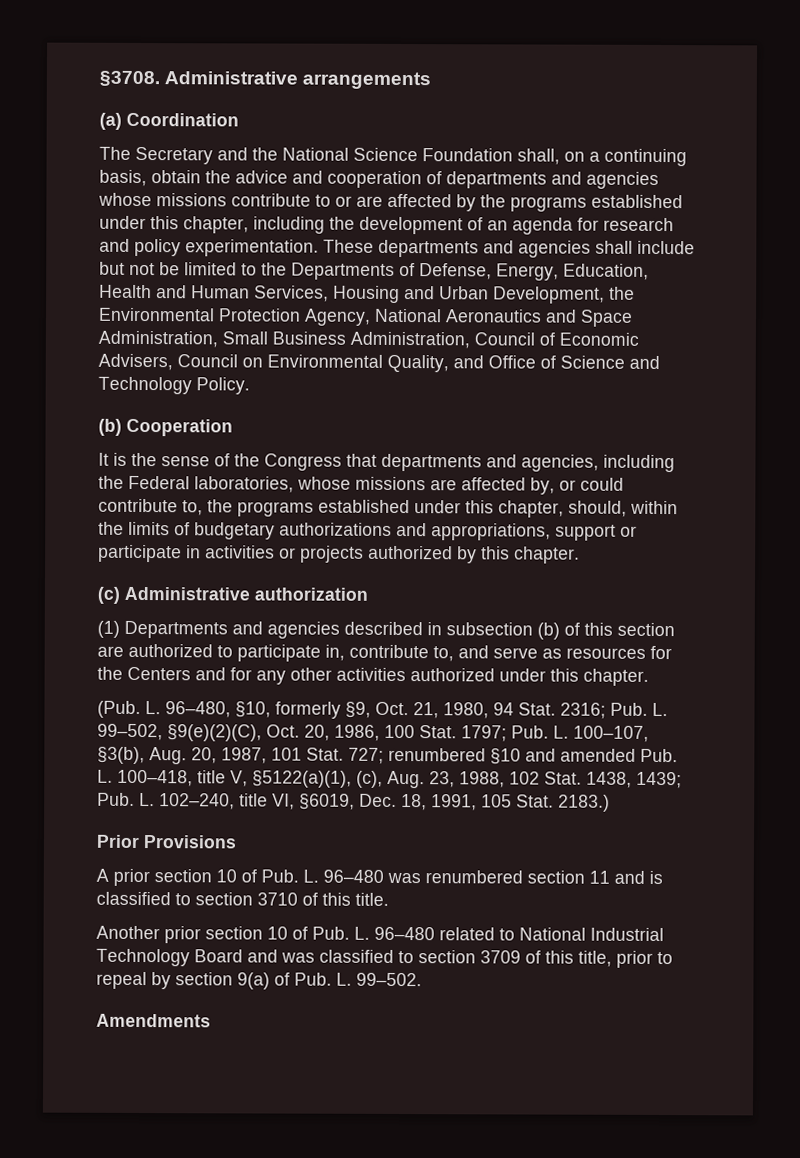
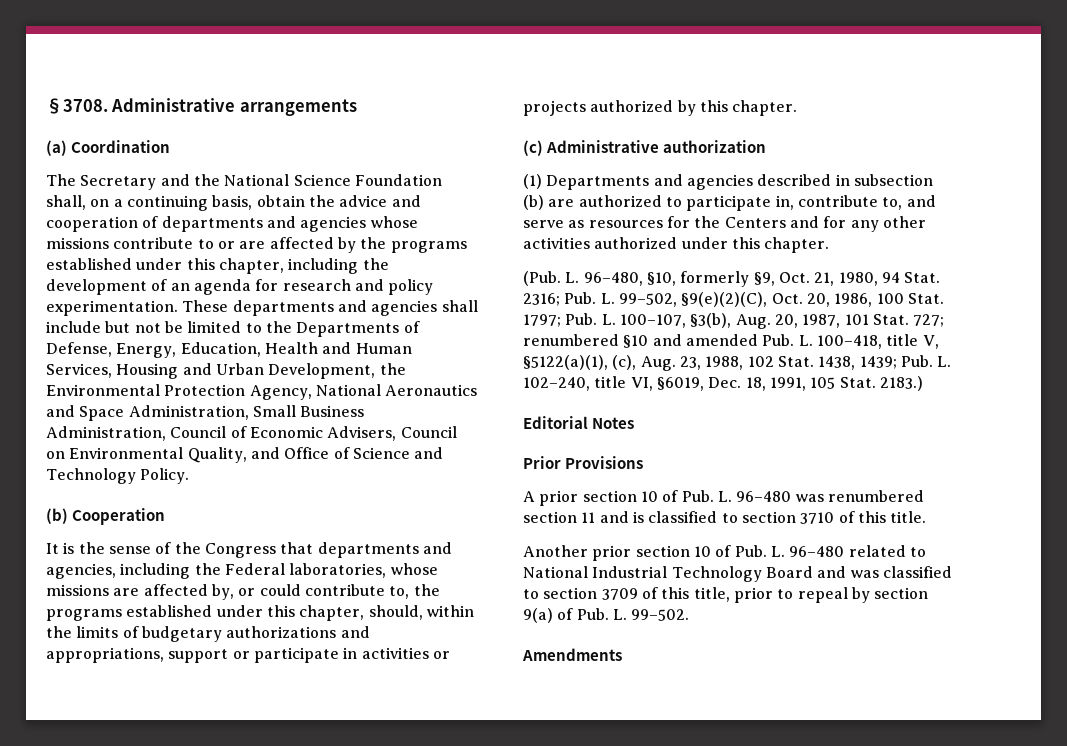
[564,622,675,637] of this section -> (544, 202) none
(610, 803) none -> [523,416,635,429] // Editorial Notes

